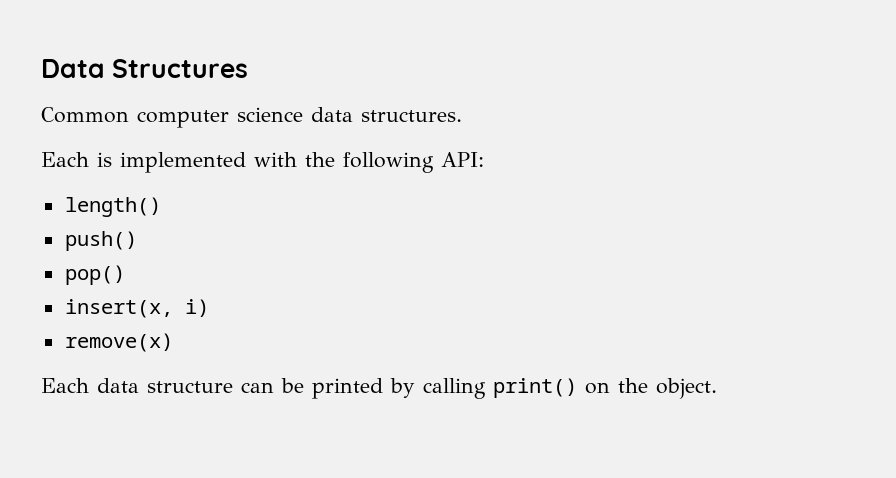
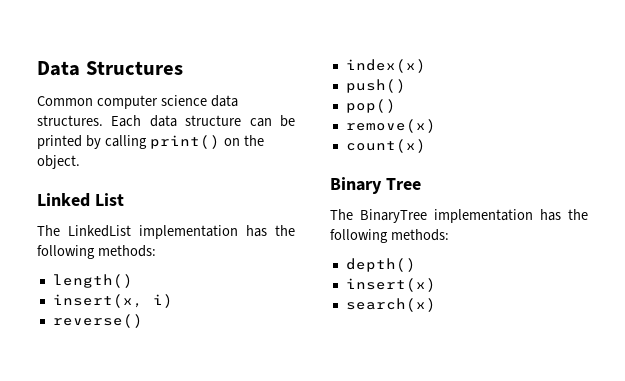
[41,152,484,173] [64,197,161,217] [64,231,137,251] [64,265,125,285] [64,299,209,318] [64,333,173,352] // Each is implemented with the following API: // length() // push() // pop() // insert(x, i) // remove(x) // -> (103, 120) none
(717, 388) none -> [37,193,124,207] [37,225,295,239] [37,245,156,259] [52,274,133,288] [52,294,173,308] [52,314,143,328] [345,59,426,73] [345,79,406,93] [345,99,396,113] [345,119,436,133] [345,139,426,153] [330,177,421,194] [330,209,588,223] [330,229,449,243] [345,258,416,272] [345,278,436,292] [345,298,436,312] // Linked List // The LinkedList implementation has the following methods: // length() // insert(x, i) // reverse() // index(x) // push() // pop() // remove(x) // count(x) // Binary Tree // The BinaryTree implementation has the following methods: // depth() // insert(x) // search(x)

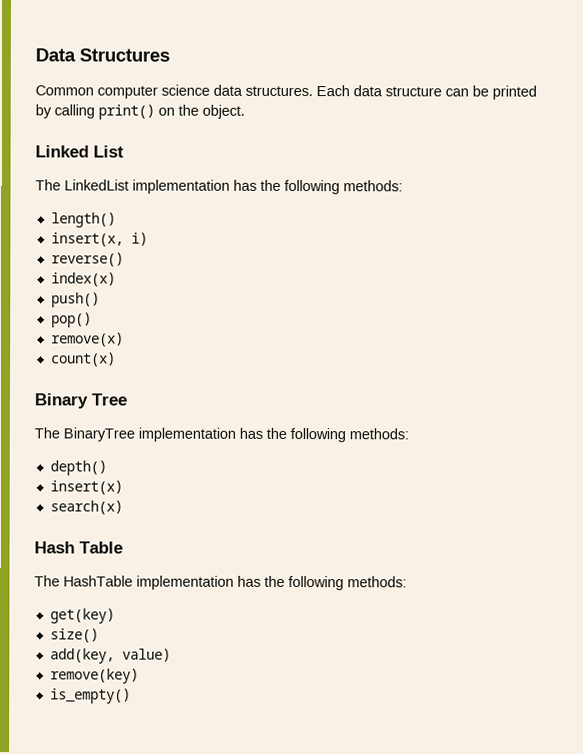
(436, 305) none -> [34,541,123,554] [34,575,407,591] [49,608,115,624] [49,628,99,643] [49,648,171,664] [49,668,139,684] [49,688,131,704] // Hash Table // The HashTable implementation has the following methods: // get(key) // size() // add(key, value) // remove(key) // is_empty()

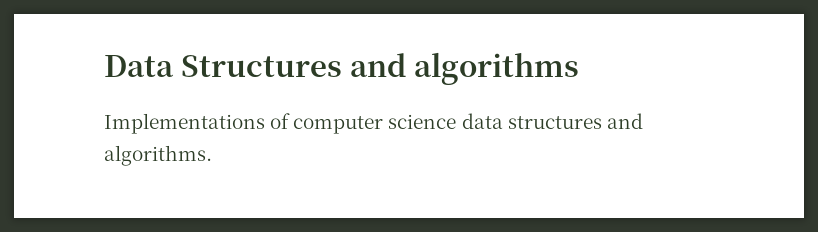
[35,84,537,100] [35,104,245,120] [35,145,124,158] [35,179,403,195] [50,212,116,228] [50,232,148,247] [50,252,124,267] [50,272,116,287] [50,292,100,308] [50,312,92,328] [50,332,124,347] [50,352,116,367] [34,393,127,409] [34,427,409,443] [49,460,107,476] [49,480,123,495] [49,500,123,515] [34,541,123,554] [34,575,407,591] [49,608,115,624] [49,628,99,643] [49,648,171,664] [49,668,139,684] [49,688,131,704] // Common computer science data structures. Each data structure can be printed by calling print() on the object. // Linked List // The LinkedList implementation has the following methods: // length() // insert(x, i) // reverse() // index(x) // push() // pop() // remove(x) // count(x) // Binary Tree // The BinaryTree implementation has the following methods: // depth() // insert(x) // search(x) // Hash Table // The HashTable implementation has the following methods: // get(key) // size() // add(key, value) // remove(key) // is_empty() -> [349,52,579,85] [104,113,643,134] [104,145,212,166] and algorithms // Implementations of computer science data structures and algorithms.

